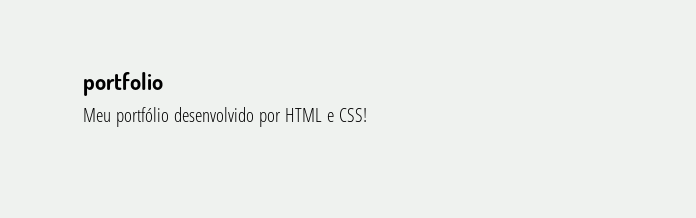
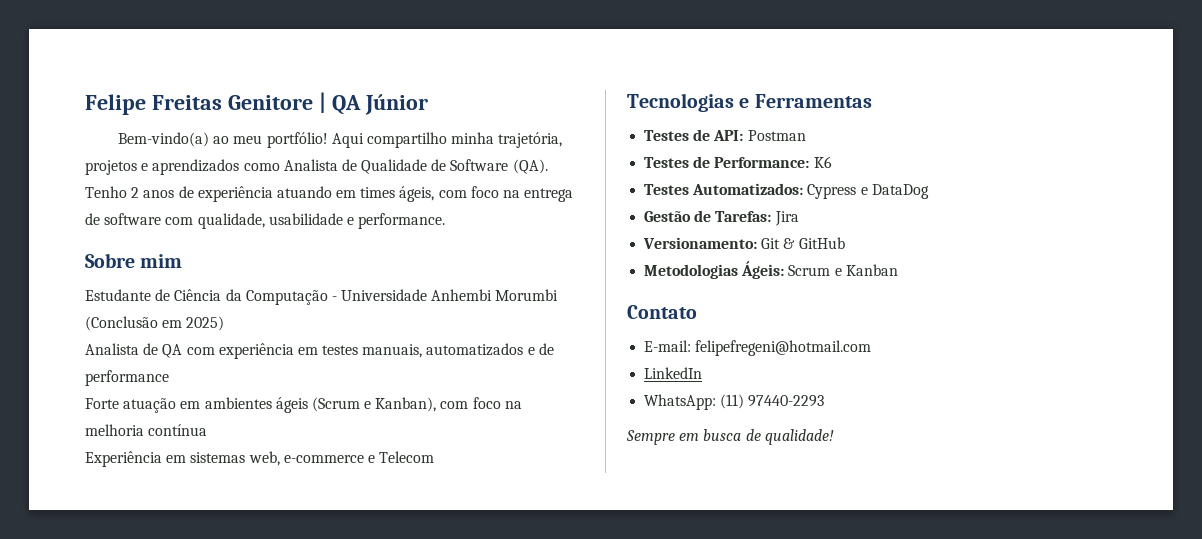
[83,72,163,96] [83,107,367,127] portfolio // Meu portfólio desenvolvido por HTML e CSS! -> [85,92,428,115] [118,132,563,148] [85,159,548,175] [85,186,574,202] [85,213,446,229] [85,253,183,268] [85,289,559,305] [85,316,225,331] [85,343,554,359] [85,370,169,386] [85,397,522,413] [85,424,208,436] [85,451,435,467] [627,93,872,112] [644,129,806,141] [644,156,832,168] [644,183,929,199] [644,210,799,226] [643,237,845,249] [644,261,898,279] [627,305,697,319] [644,340,872,356] [644,367,703,379] [644,394,825,410] [626,429,834,445] Felipe Freitas Genitore | QA Júnior // Bem-vindo(a) ao meu portfólio! Aqui compartilho minha trajetória, projetos e aprendizados como Analista de Qualidade de Software (QA). Tenho 2 anos de experiência atuando em times ágeis, com foco na entrega de software com qualidade, usabilidade e performance. // Sobre mim // Estudante de Ciência da Computação - Universidade Anhembi Morumbi (Conclusão em 2025) // Analista de QA com experiência em testes manuais, automatizados e de performance // Forte atuação em ambientes ágeis (Scrum e Kanban), com foco na melhoria contínua // Experiência em sistemas web, e-commerce e Telecom // Tecnologias e Ferramentas // Testes de API: Postman // Testes de Performance: K6 // Testes Automatizados: Cypress e DataDog // Gestão de Tarefas: Jira // Versionamento: Git & GitHub // Metodologias Ágeis: Scrum e Kanban // Contato // E-mail: felipefregeni@hotmail.com // LinkedIn // WhatsApp: (11) 97440-2293 // Sempre em busca de qualidade!

